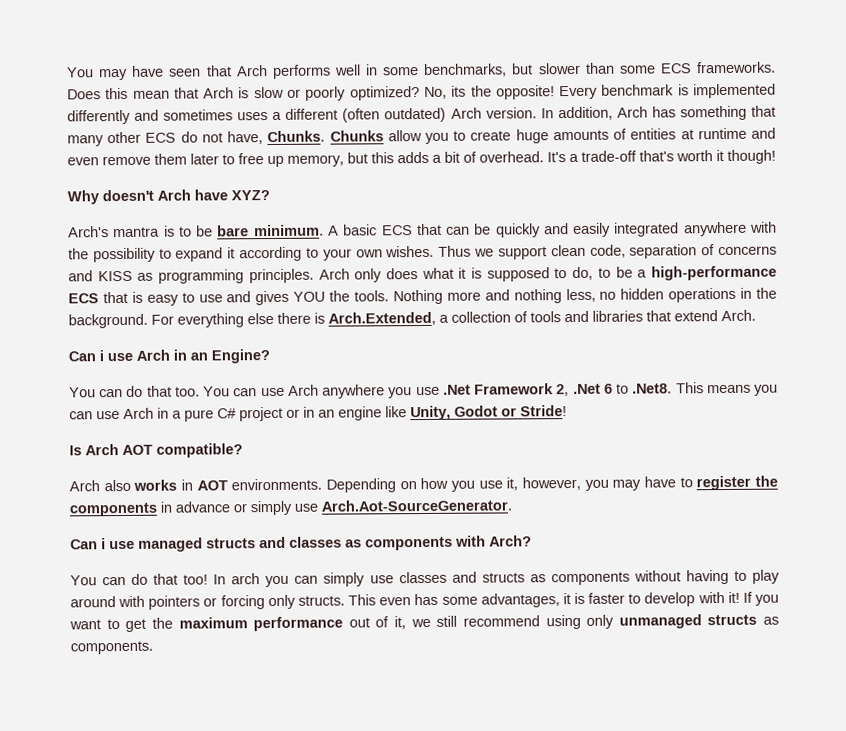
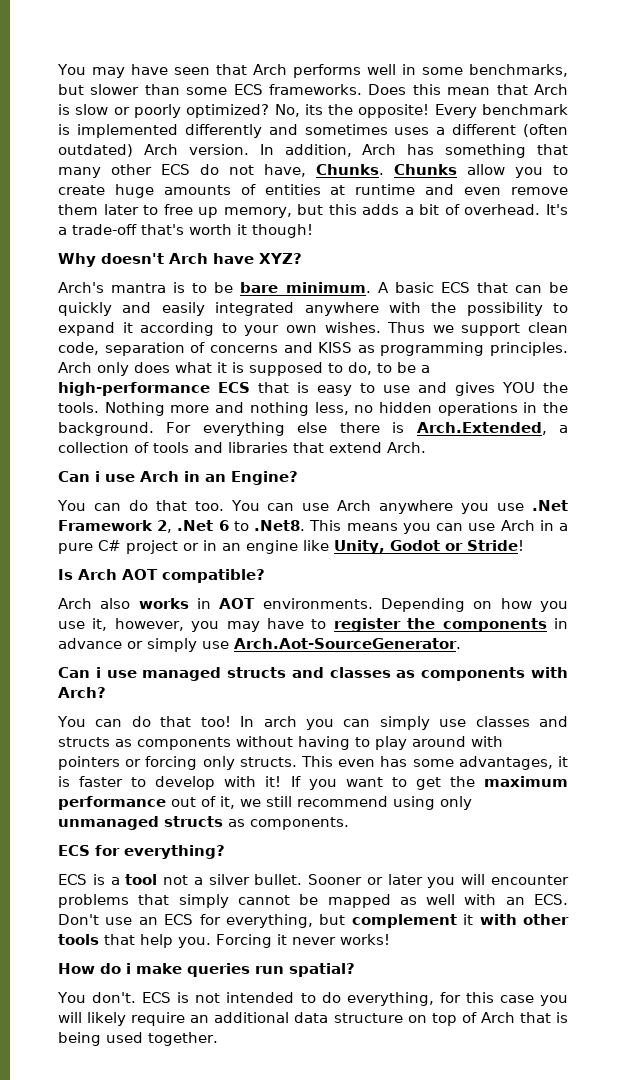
(153, 647) none -> [58,845,225,859] [58,874,569,888] [58,894,569,908] [58,914,569,928] [58,934,390,948] [58,963,355,977] [57,992,569,1006] [58,1012,568,1026] [58,1032,218,1046] // ECS for everything? // ECS is a tool not a silver bullet. Sooner or later you will encounter problems that simply cannot be mapped as well with an ECS. Don't use an ECS for everything, but complement it with other tools that help you. Forcing it never works! // How do i make queries run spatial? // You don't. ECS is not intended to do everything, for this case you will likely require an additional data structure on top of Arch that is being used together.

